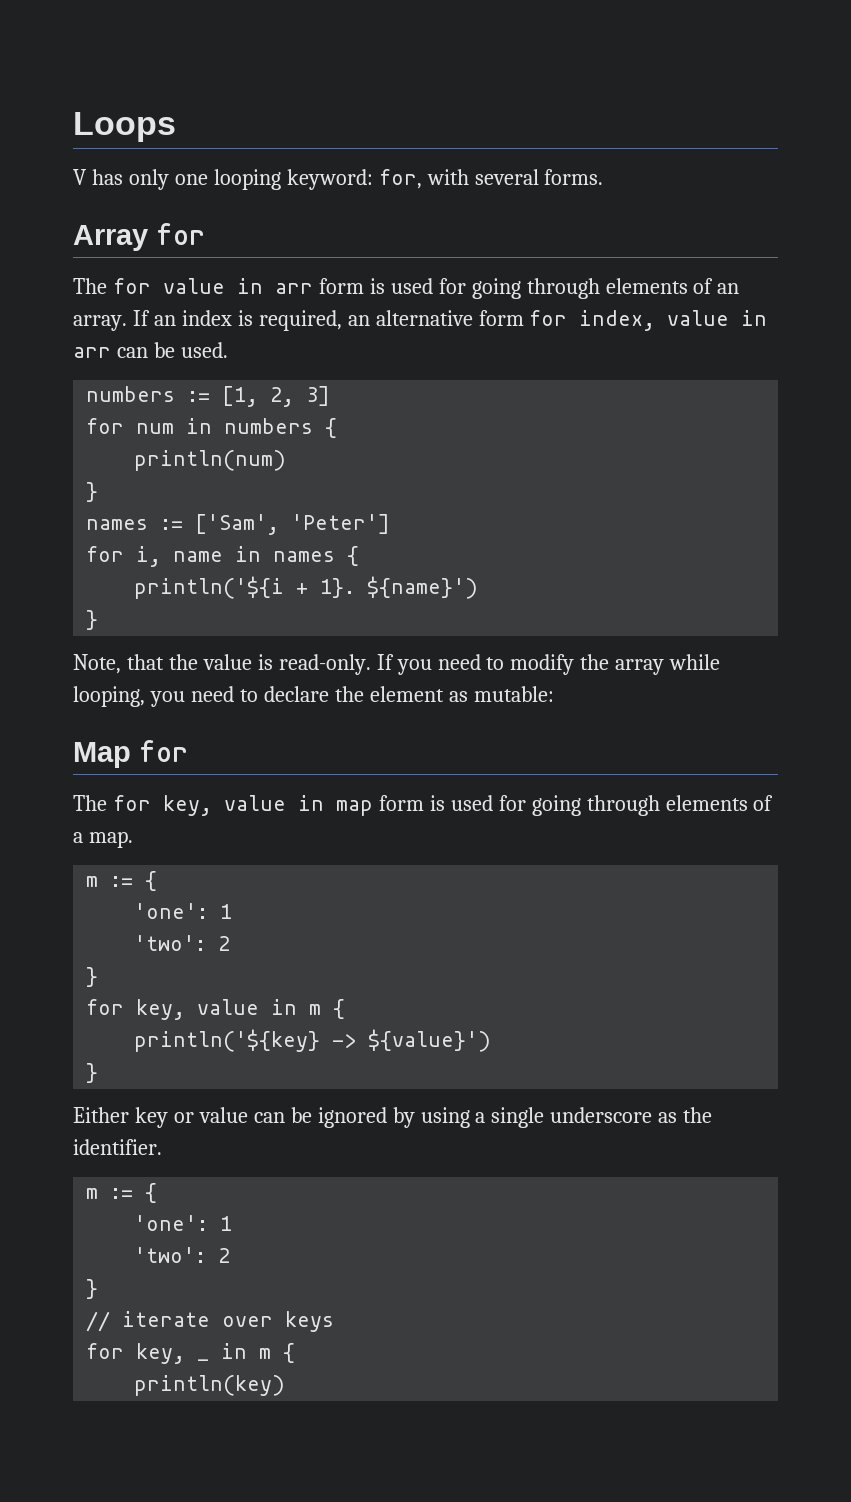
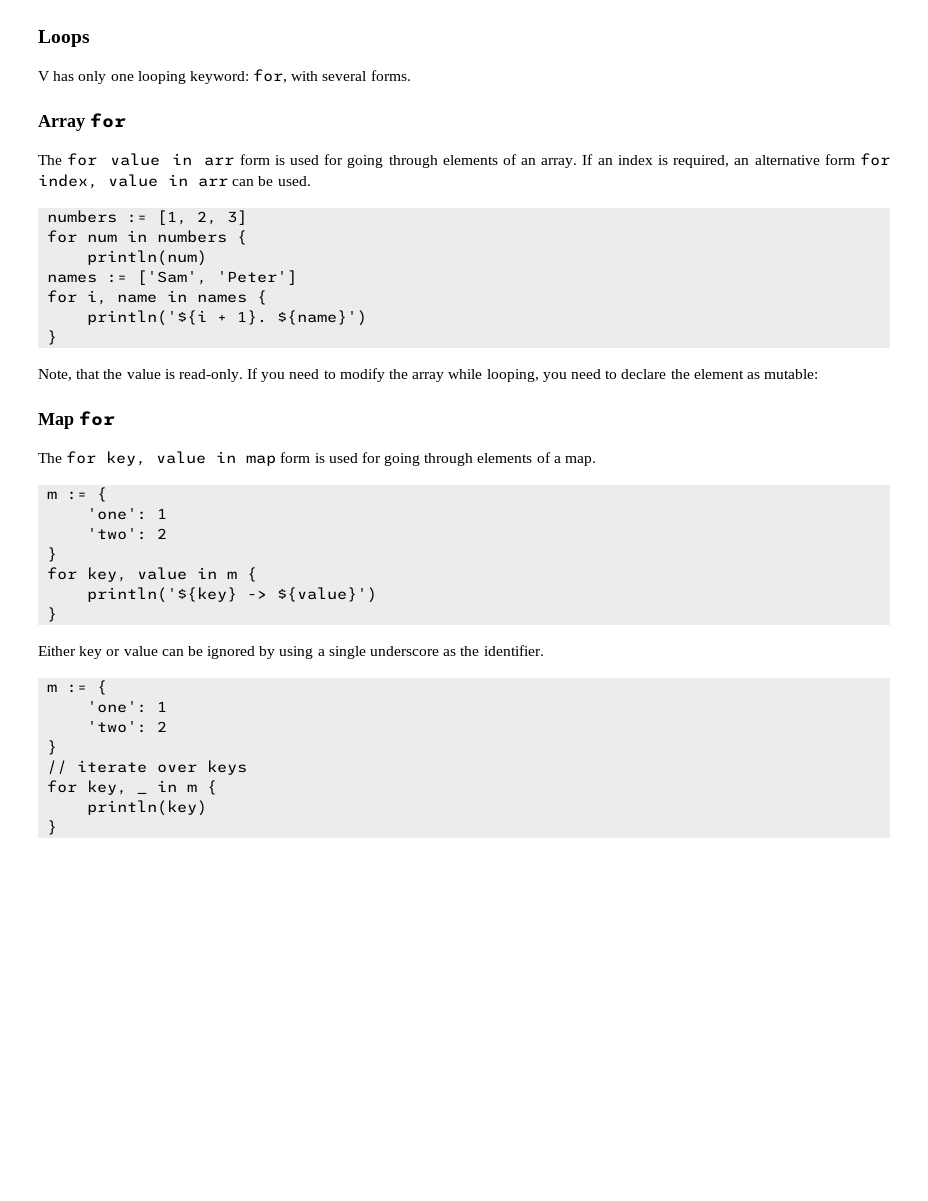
[86,482,99,502] // } -> (208, 258) none
(286, 1385) none -> [47,820,58,835] // }

